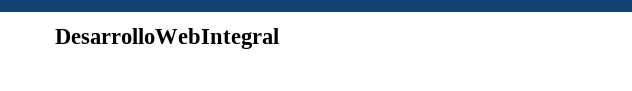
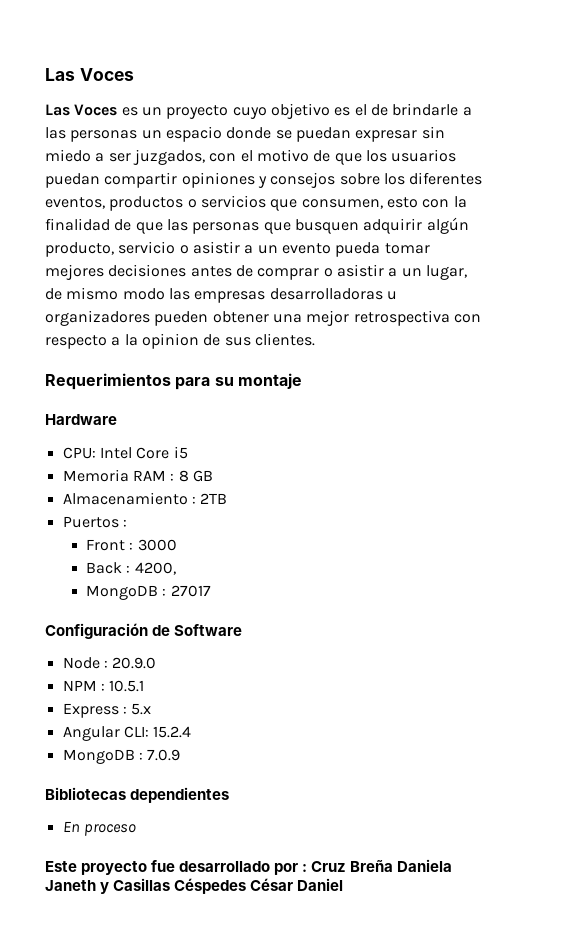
[55,28,279,49] DesarrolloWebIntegral -> [45,68,134,81] [45,103,472,119] [45,126,445,142] [45,149,457,165] [45,172,483,188] [45,195,467,211] [45,217,469,234] [45,241,430,257] [45,264,467,280] [45,287,397,303] [45,310,481,326] [45,333,315,349] [45,373,302,390] [45,414,117,425] [62,446,188,459] [62,469,213,482] [62,492,228,505] [62,516,127,528] [86,539,177,551] [86,562,176,575] [86,585,211,600] [45,623,243,639] [62,657,157,669] [62,680,145,692] [62,703,152,718] [62,726,192,741] [62,749,181,764] [45,787,230,803] [62,821,136,836] [45,859,453,875] [45,878,344,894] Las Voces // Las Voces es un proyecto cuyo objetivo es el de brindarle a las personas un espacio donde se puedan expresar sin miedo a ser juzgados, con el motivo de que los usuarios puedan compartir opiniones y consejos sobre los diferentes eventos, productos o servicios que consumen, esto con la finalidad de que las personas que busquen adquirir algún producto, servicio o asistir a un evento pueda tomar mejores decisiones antes de comprar o asistir a un lugar, de mismo modo las empresas desarrolladoras u organizadores pueden obtener una mejor retrospectiva con respecto a la opinion de sus clientes. // Requerimientos para su montaje // Hardware // CPU: Intel Core i5 // Memoria RAM : 8 GB // Almacenamiento : 2TB // Puertos : // Front : 3000 // Back : 4200, // MongoDB : 27017 // Configuración de Software // Node : 20.9.0 // NPM : 10.5.1 // Express : 5.x // Angular CLI: 15.2.4 // MongoDB : 7.0.9 // Bibliotecas dependientes // En proceso // Este proyecto fue desarrollado por : Cruz Breña Daniela Janeth y Casillas Céspedes César Daniel

